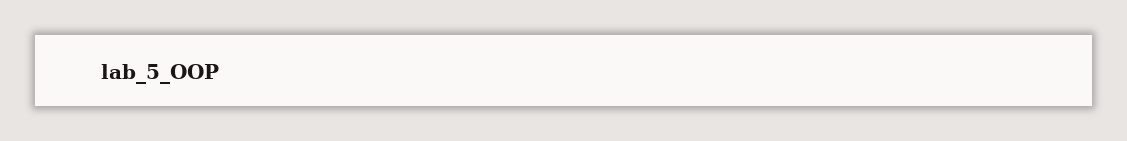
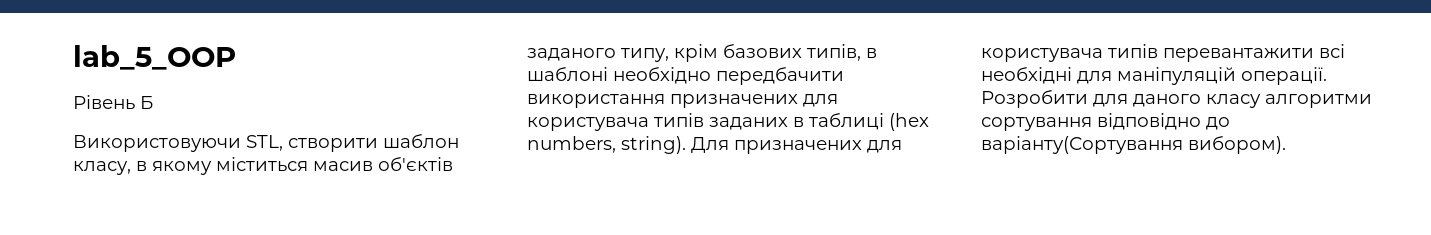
(219, 74) none -> [73,95,153,110] [73,134,459,152] [73,157,453,175] [527,44,877,62] [527,67,844,85] [527,94,838,108] [527,113,929,131] [527,136,902,154] [981,44,1345,62] [981,67,1327,85] [981,90,1372,108] [981,113,1230,131] [981,136,1286,154] // Рівень Б // Використовуючи STL, створити шаблон класу, в якому міститься масив об'єктів заданого типу, крім базових типів, в шаблоні необхідно передбачити використання призначених для користувача типів заданих в таблиці (hex numbers, string). Для призначених для користувача типів перевантажити всі необхідні для маніпуляцій операції. Розробити для даного класу алгоритми сортування відповідно до варіанту(Сортування вибором).

